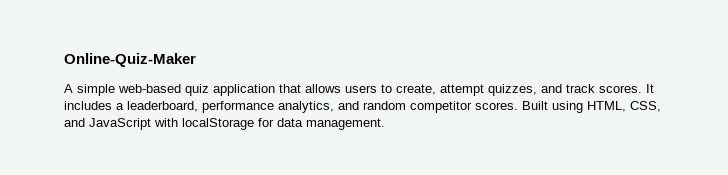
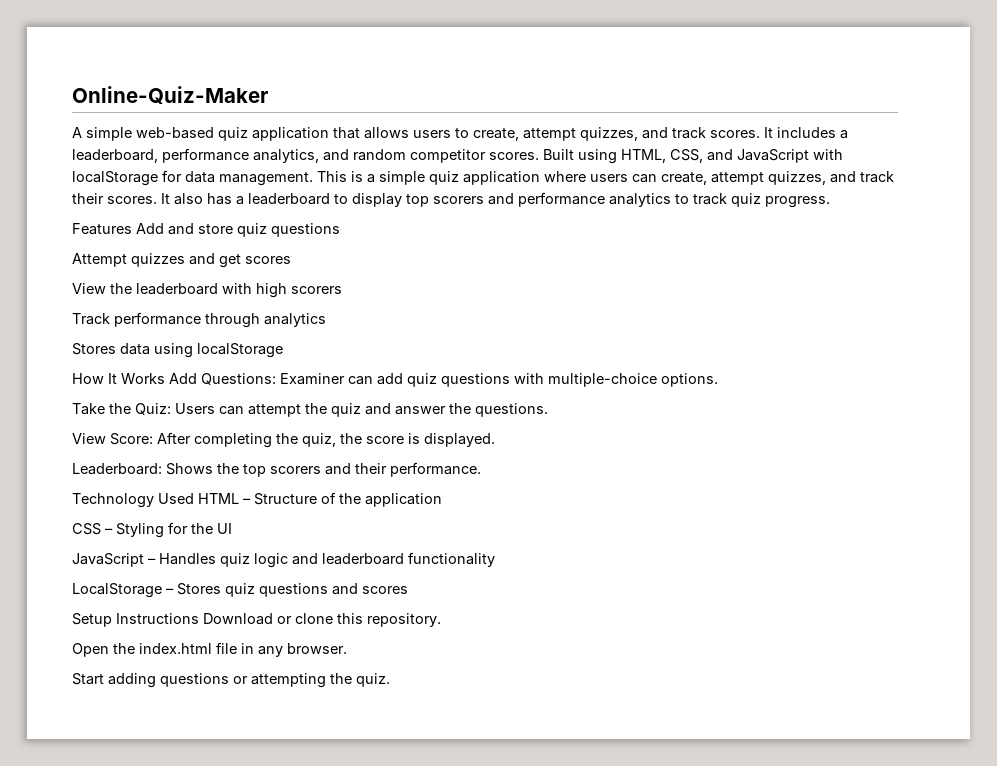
(385, 124) none -> [317,171,894,185] [72,192,830,208] [72,223,340,237] [72,253,291,268] [72,283,342,298] [72,312,326,328] [72,343,283,358] [72,373,718,387] [72,403,548,417] [72,432,495,448] [72,462,481,477] [72,492,442,508] [72,522,232,538] [72,552,495,568] [72,583,408,598] [72,613,441,627] [72,642,347,657] [72,673,390,688] This is a simple quiz application where users can create, attempt quizzes, and track their scores. It also has a leaderboard to display top scorers and performance analytics to track quiz progress. // Features Add and store quiz questions // Attempt quizzes and get scores // View the leaderboard with high scorers // Track performance through analytics // Stores data using localStorage // How It Works Add Questions: Examiner can add quiz questions with multiple-choice options. // Take the Quiz: Users can attempt the quiz and answer the questions. // View Score: After completing the quiz, the score is displayed. // Leaderboard: Shows the top scorers and their performance. // Technology Used HTML – Structure of the application // CSS – Styling for the UI // JavaScript – Handles quiz logic and leaderboard functionality // LocalStorage – Stores quiz questions and scores // Setup Instructions Download or clone this repository. // Open the index.html file in any browser. // Start adding questions or attempting the quiz.

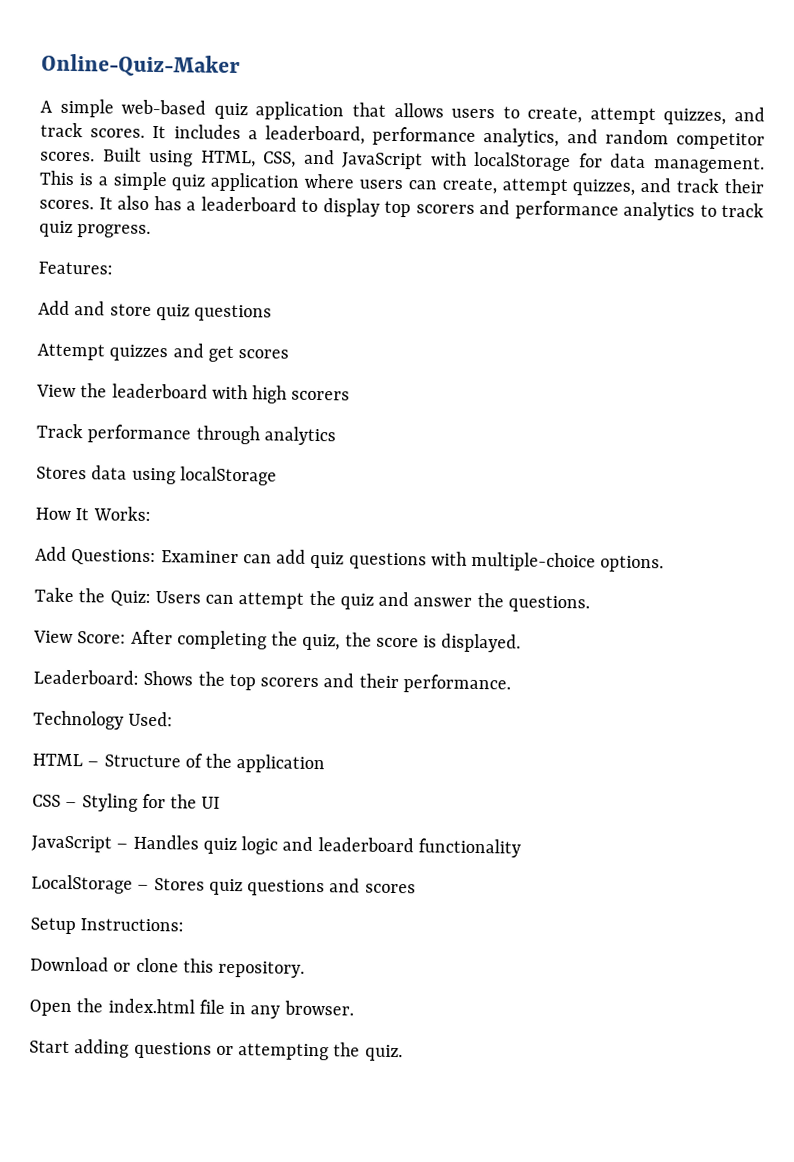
[72,223,132,235] Features -> [38,261,113,275] Features: //
[121,373,165,384] Works -> [92,506,151,521] Works: //
[158,493,194,504] Used -> [128,711,174,727] Used: //
[116,613,199,624] Instructions -> [80,918,185,932] Instructions: //

